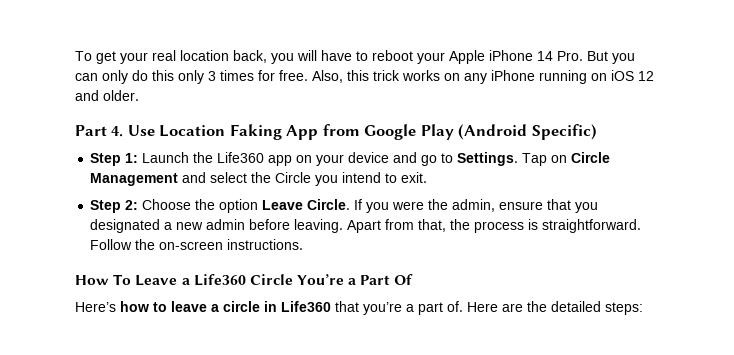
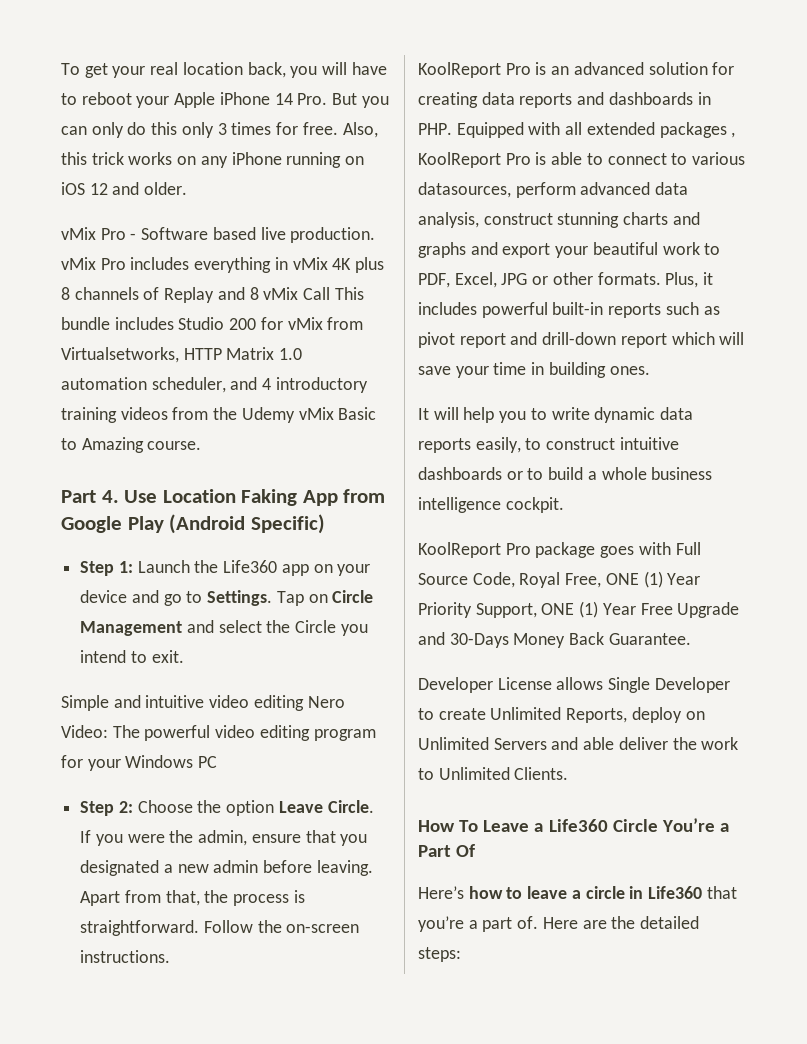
(139, 95) none -> [61,227,376,243] [61,257,385,273] [61,287,364,303] [61,317,364,330] [61,347,303,363] [61,377,368,393] [61,407,377,423] [61,437,202,453] // vMix Pro - Software based live production. vMix Pro includes everything in vMix 4K plus 8 channels of Replay and 8 vMix Call This bundle includes Studio 200 for vMix from Virtualsetworks, HTTP Matrix 1.0 automation scheduler, and 4 introductory training videos from the Udemy vMix Basic to Amazing course.
(428, 177) none -> [61,695,345,711] [61,725,376,741] [61,755,218,771] // Simple and intuitive video editing Nero Video: The powerful video editing program for your Windows PC
(304, 244) none -> [418,62,735,78] [418,92,711,108] [418,122,736,138] [418,152,746,168] [418,182,689,198] [418,212,700,228] [418,242,721,258] [418,272,714,288] [418,302,720,318] [418,332,745,348] [418,362,650,378] [418,407,694,423] [418,437,679,453] [418,467,713,480] [418,497,564,513] [418,542,701,558] [418,571,701,588] [418,601,740,618] [418,632,691,648] [418,677,730,693] [418,707,705,723] [418,737,739,750] [418,767,569,780] // KoolReport Pro is an advanced solution for creating data reports and dashboards in PHP. Equipped with all extended packages , KoolReport Pro is able to connect to various datasources, perform advanced data analysis, construct stunning charts and graphs and export your beautiful work to PDF, Excel, JPG or other formats. Plus, it includes powerful built-in reports such as pivot report and drill-down report which will save your time in building ones. // It will help you to write dynamic data reports easily, to construct intuitive dashboards or to build a whole business intelligence cockpit. // KoolReport Pro package goes with Full Source Code, Royal Free, ONE (1) Year Priority Support, ONE (1) Year Free Upgrade and 30-Days Money Back Guarantee. // Developer License allows Single Developer to create Unlimited Reports, deploy on Unlimited Servers and able deliver the work to Unlimited Clients.

